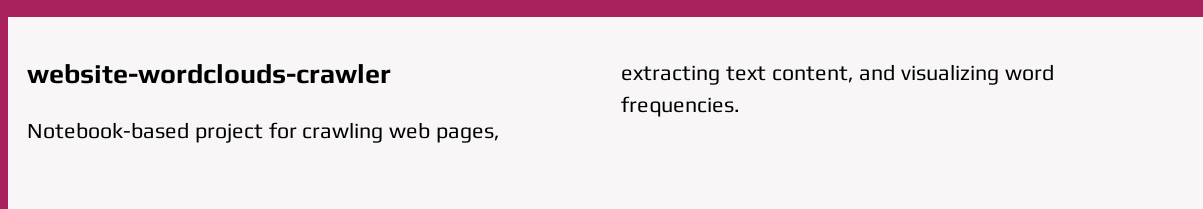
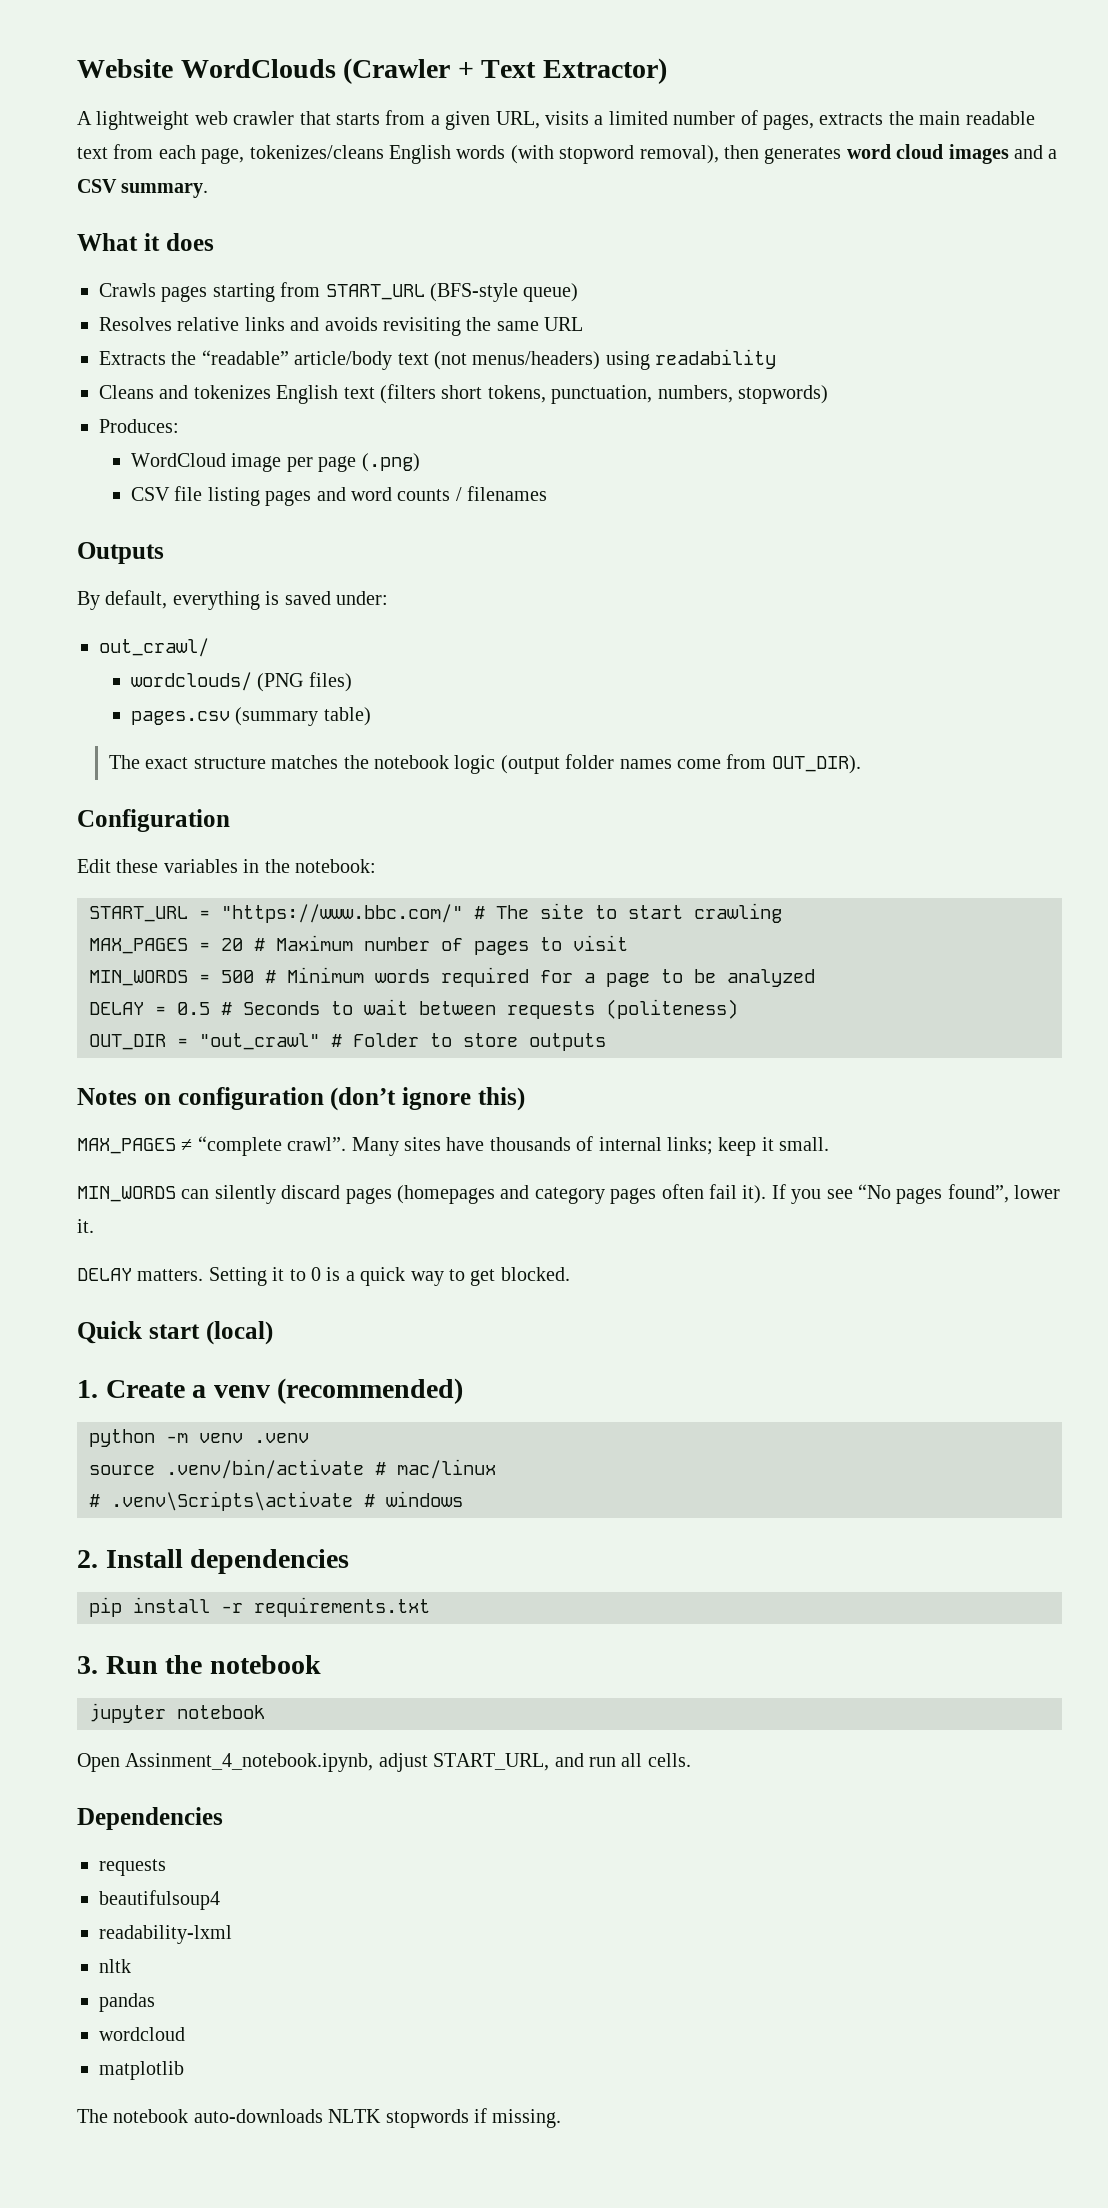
[27,64,391,84] [27,122,501,143] [621,64,1055,85] [621,96,740,117] website-wordclouds-crawler // Notebook-based project for crawling web pages, extracting text content, and visualizing word frequencies. -> [77,58,667,84] [77,110,1035,130] [77,144,1058,164] [77,179,209,198] [77,233,214,251] [99,282,579,302] [99,317,584,336] [99,349,777,370] [99,384,828,404] [99,419,179,433] [130,453,420,472] [130,486,548,506] [77,542,164,564] [77,590,388,610] [99,638,209,657] [130,672,352,692] [130,707,371,726] [108,754,861,774] [77,809,230,832] [77,859,376,873] [89,903,782,923] [89,935,628,955] [89,967,815,987] [89,999,738,1019] [89,1033,606,1051] [77,1087,525,1111] [77,1136,830,1156] [77,1184,1061,1204] [77,1219,94,1233] [77,1267,570,1286] [77,1321,273,1345] [77,1378,464,1404] [89,1429,309,1447] [89,1459,496,1479] [89,1491,463,1511] [77,1549,350,1574] [89,1597,430,1617] [77,1655,321,1674] [89,1703,265,1723] [77,1753,691,1772] [77,1807,223,1830] [99,1859,166,1876] [99,1890,220,1910] [99,1925,232,1944] [99,1959,131,1973] [99,1993,155,2012] [99,2027,185,2041] [99,2061,184,2080] [77,2108,562,2128] Website WordClouds (Crawler + Text Extractor) // A lightweight web crawler that starts from a given URL, visits a limited number of pages, extracts the main readable text from each page, tokenizes/cleans English words (with stopword removal), then generates word cloud images and a CSV summary. // What it does // Crawls pages starting from START_URL (BFS-style queue) // Resolves relative links and avoids revisiting the same URL // Extracts the “readable” article/body text (not menus/headers) using readability // Cleans and tokenizes English text (filters short tokens, punctuation, numbers, stopwords) // Produces: // WordCloud image per page (.png) // CSV file listing pages and word counts / filenames // Outputs // By default, everything is saved under: // out_crawl/ // wordclouds/ (PNG files) // pages.csv (summary table) // The exact structure matches the notebook logic (output folder names come from OUT_DIR). // Configuration // Edit these variables in the notebook: // START_URL = "https://www.bbc.com/" # The site to start crawling // MAX_PAGES = 20 # Maximum number of pages to visit // MIN_WORDS = 500 # Minimum words required for a page to be analyzed // DELAY = 0.5 # Seconds to wait between requests (politeness) // OUT_DIR = "out_crawl" # Folder to store outputs // Notes on configuration (don’t ignore this) // MAX_PAGES ≠ “complete crawl”. Many sites have thousands of internal links; keep it small. // MIN_WORDS can silently discard pages (homepages and category pages often fail it). If you see “No pages found”, lower it. // DELAY matters. Setting it to 0 is a quick way to get blocked. // Quick start (local) // 1. Create a venv (recommended) // python -m venv .venv // source .venv/bin/activate # mac/linux // # .venv\Scripts\activate # windows // 2. Install dependencies // pip install -r requirements.txt // 3. Run the notebook // jupyter notebook // Open Assinment_4_notebook.ipynb, adjust START_URL, and run all cells. // Dependencies // requests // beautifulsoup4 // readability-lxml // nltk // pandas // wordcloud // matplotlib // The notebook auto-downloads NLTK stopwords if missing.

